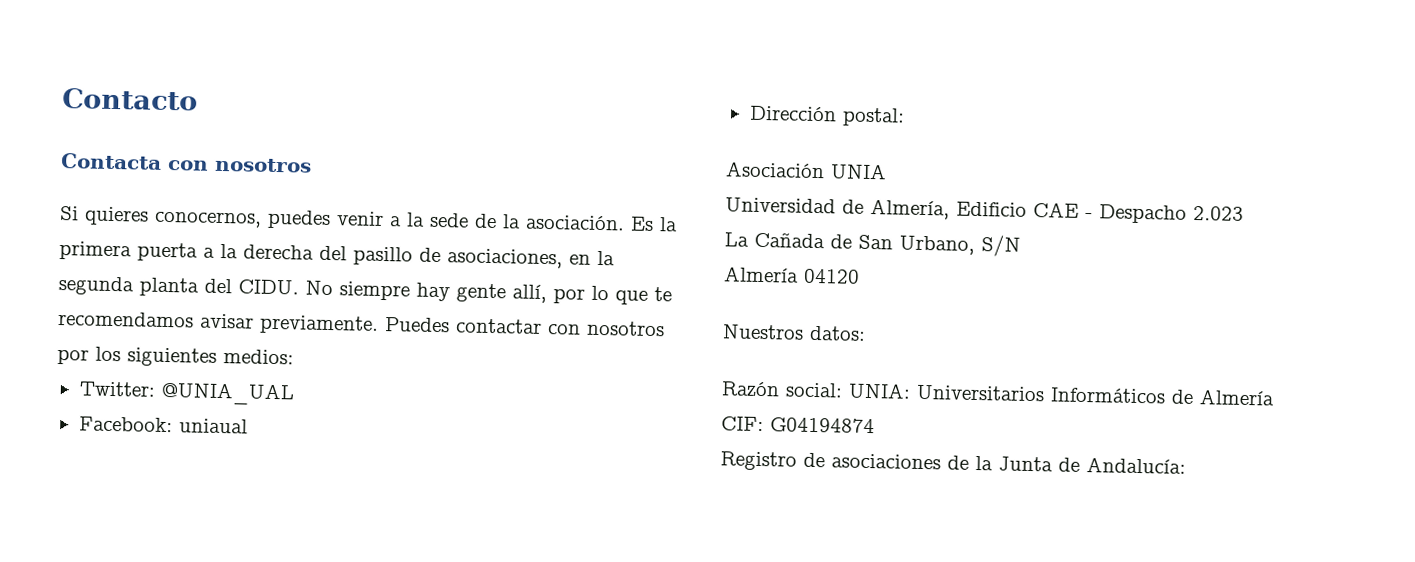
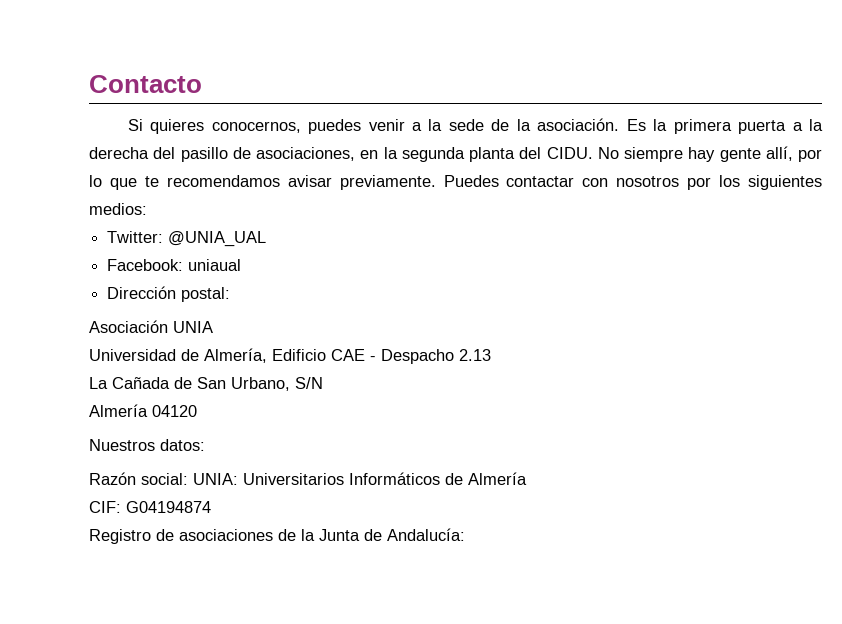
[60,153,312,173] // Contacta con nosotros -> (202, 84) none
[1193,205,1244,221] 2.023 -> [459,349,491,361] 2.13

